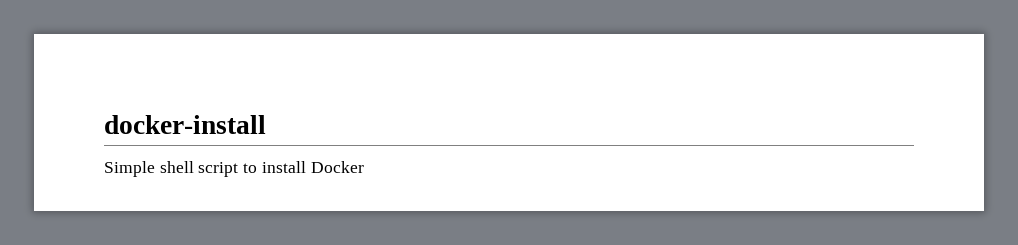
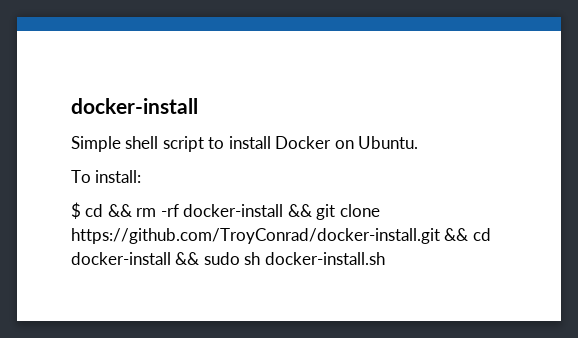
(364, 167) none -> [334,136,419,149] [71,170,142,183] [71,202,380,220] [71,228,491,244] [71,252,385,265] on Ubuntu. // To install: // $ cd && rm -rf docker-install && git clone https://github.com/TroyConrad/docker-install.git && cd docker-install && sudo sh docker-install.sh

